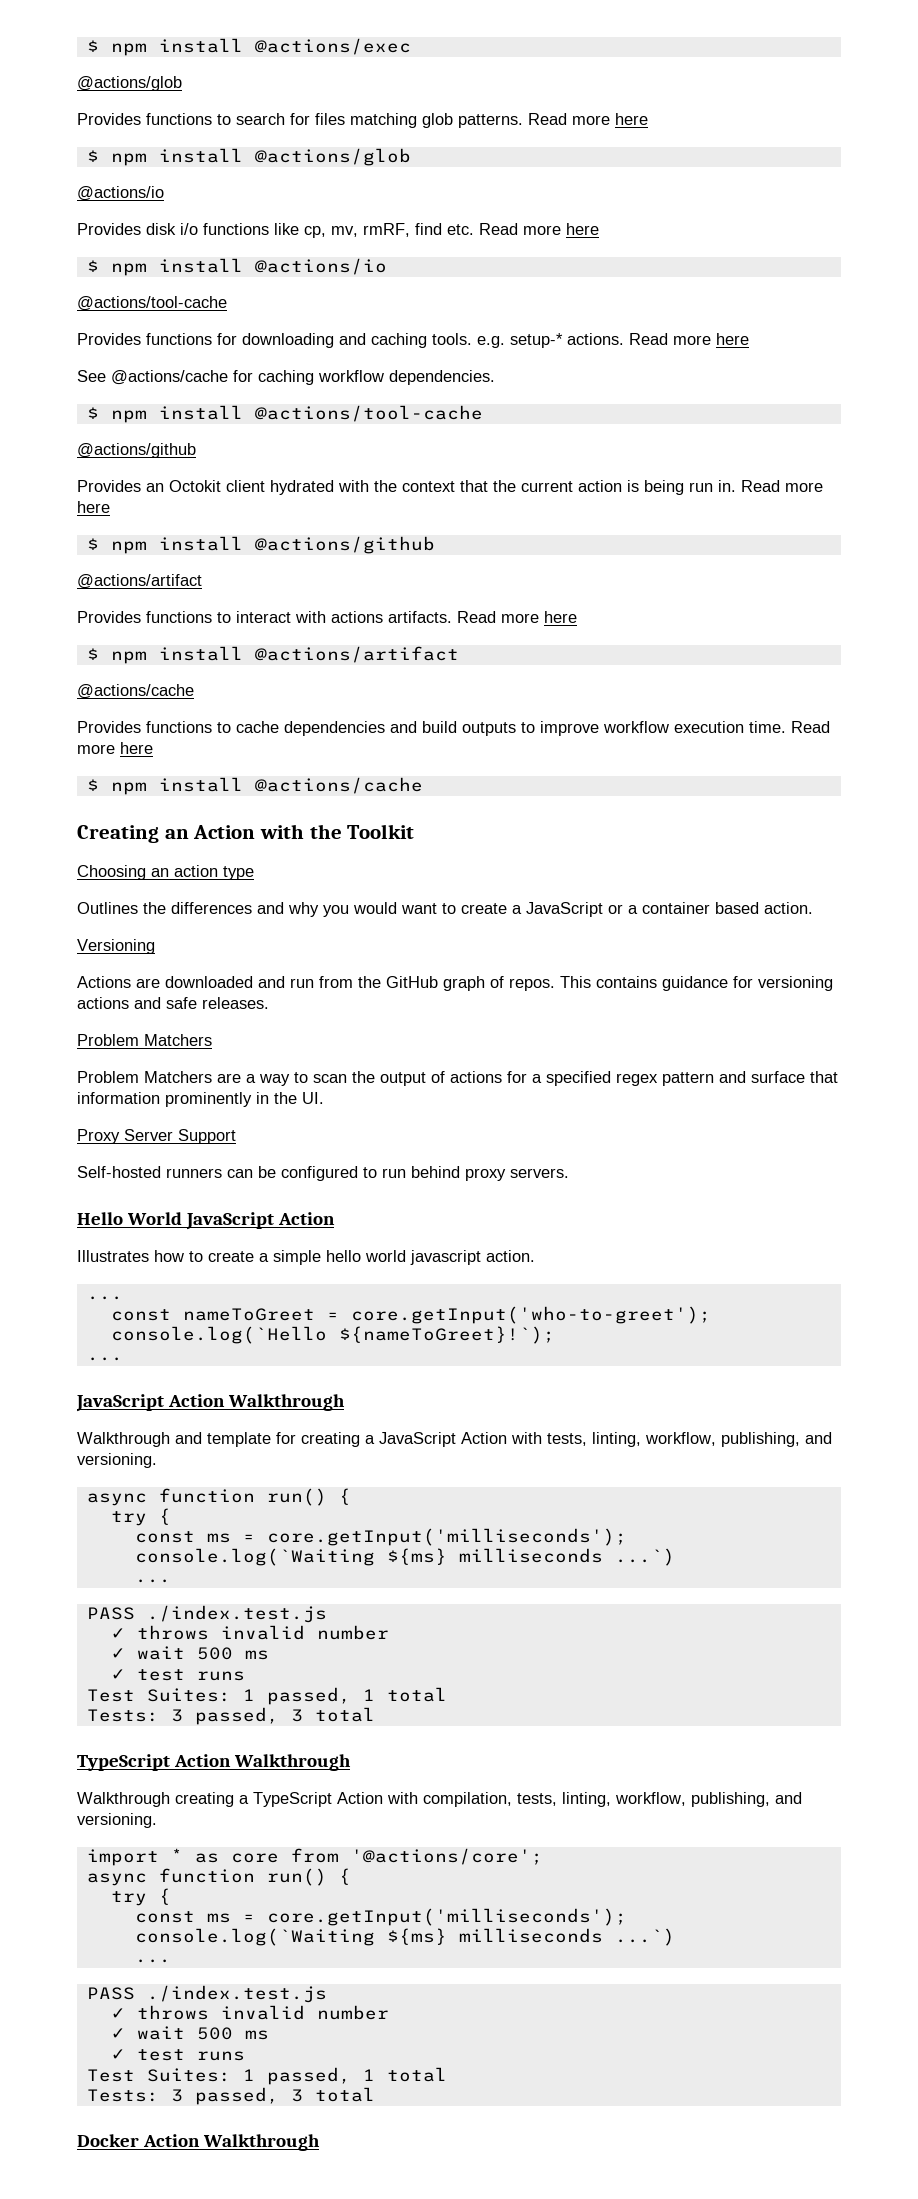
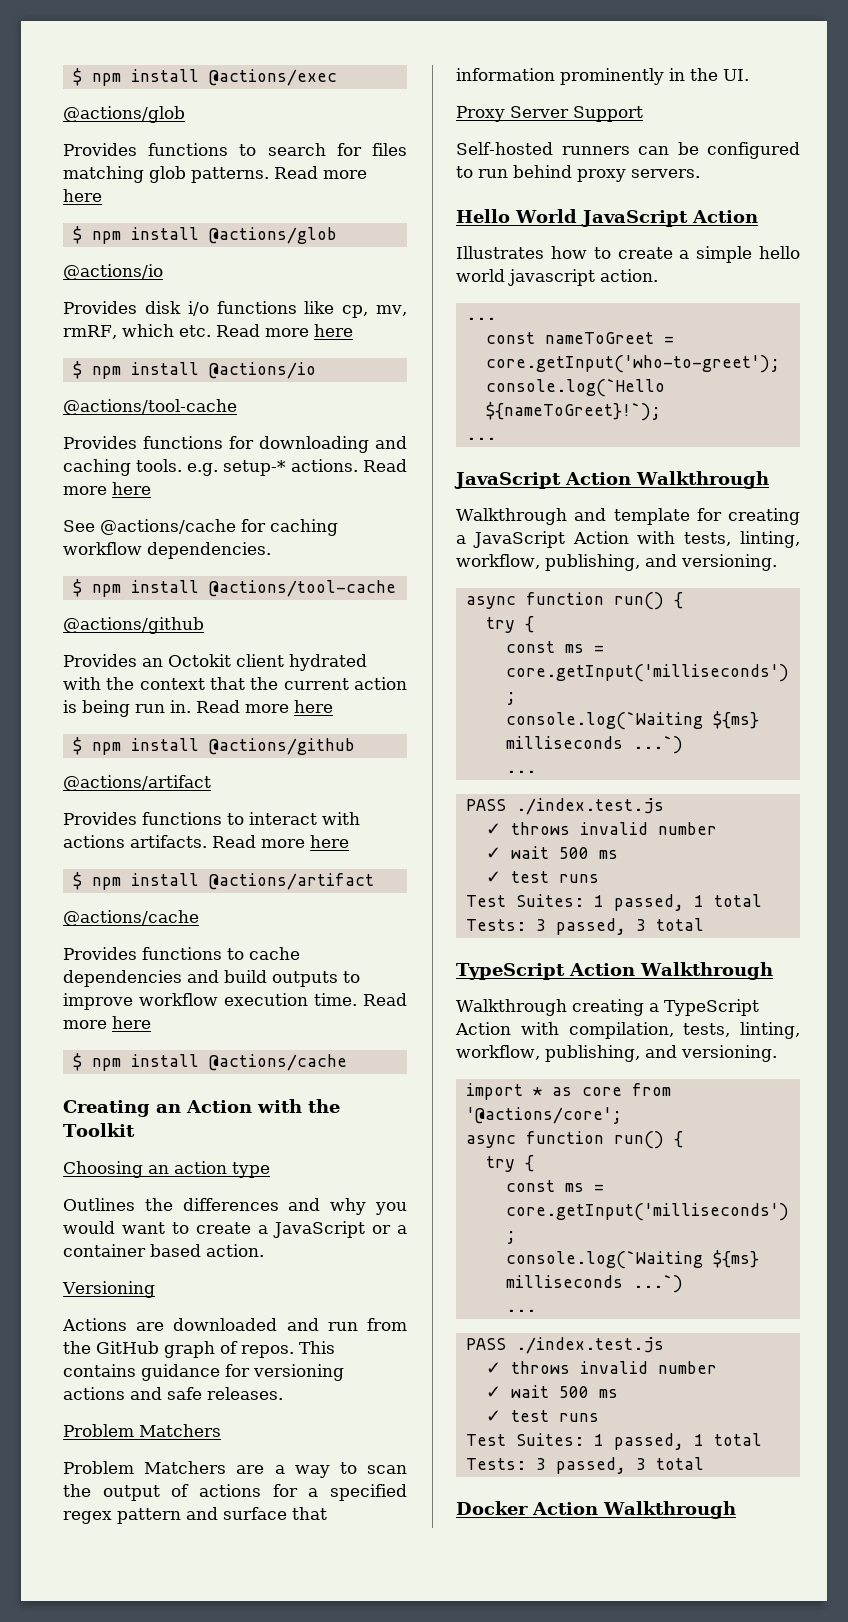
[415,223,442,235] find -> [121,324,174,337] which

